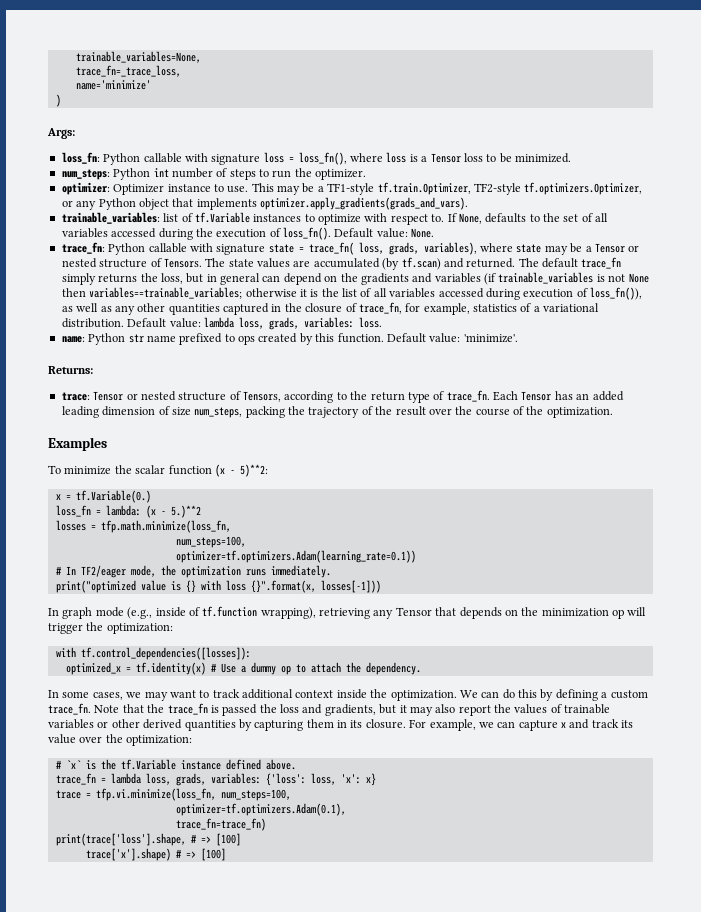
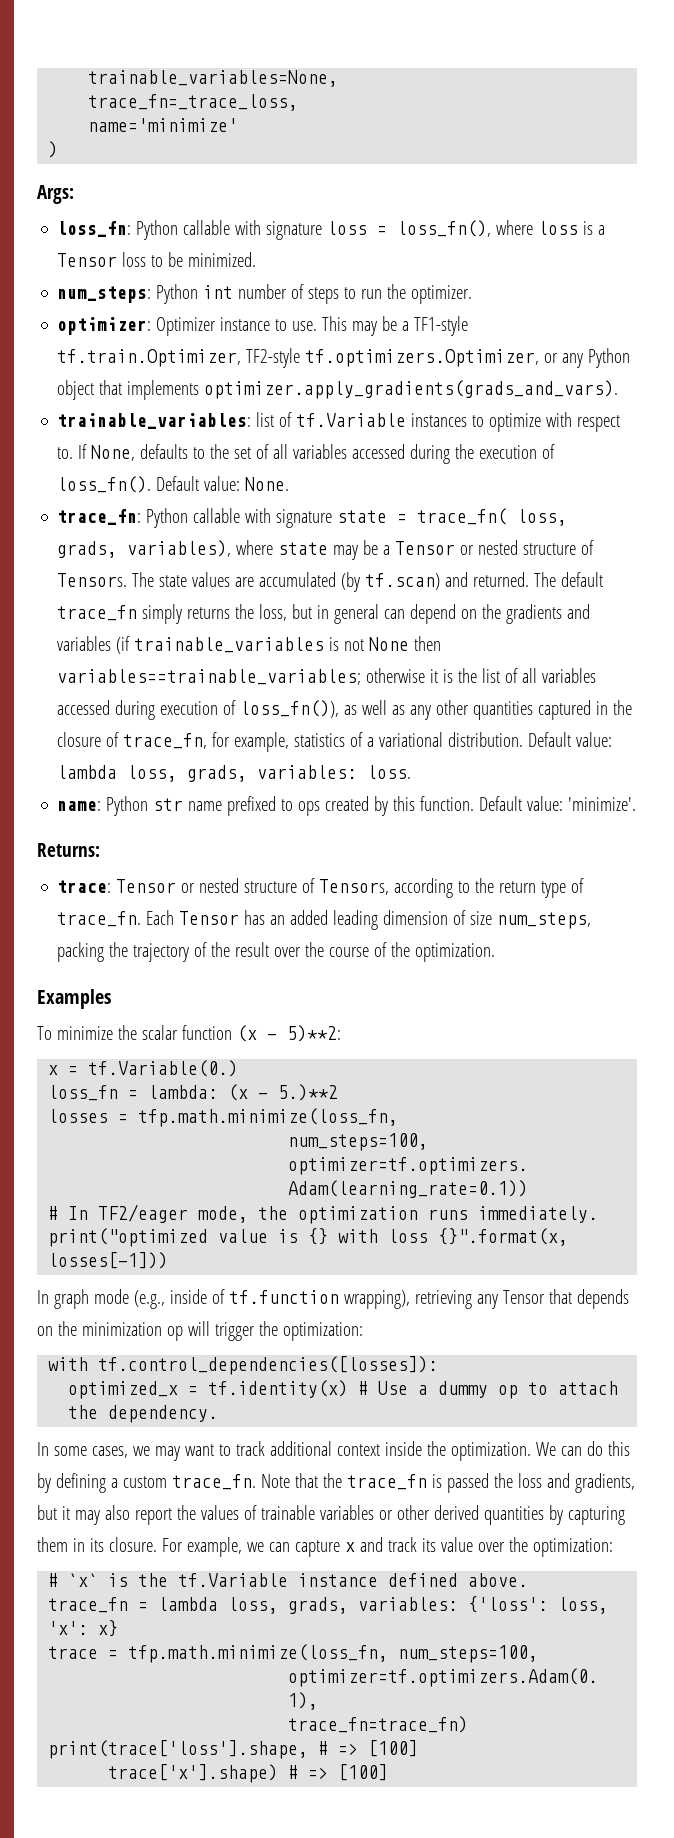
[95,788,216,801] tfp.vi.minimize(loss_fn, -> [128,1644,389,1663] tfp.math.minimize(loss_fn,

